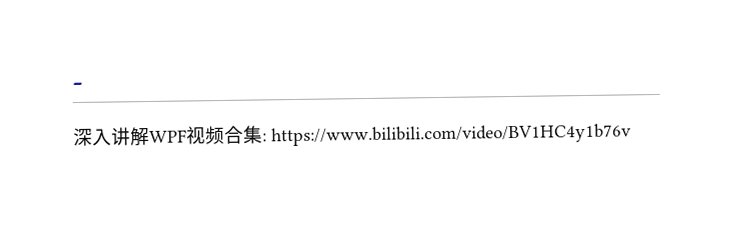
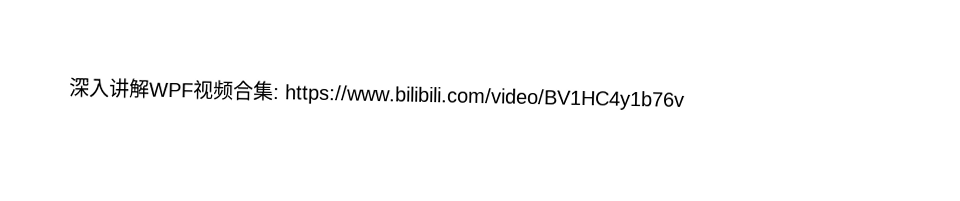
[72,81,83,92] - // -> (68, 87) none

